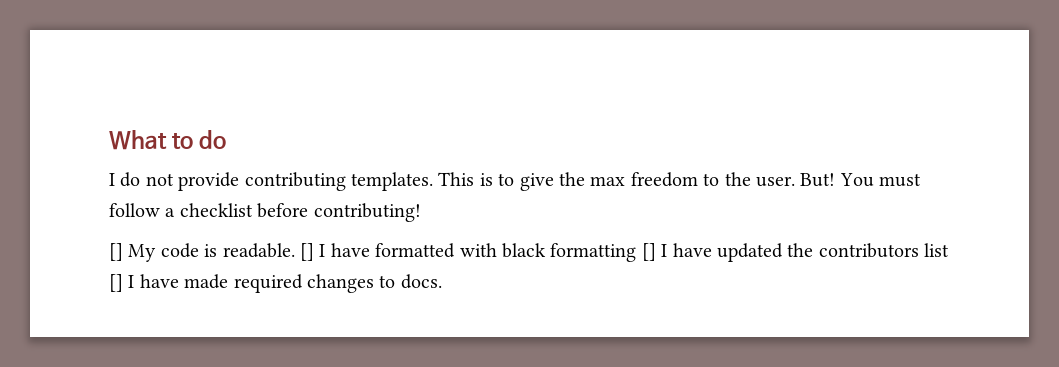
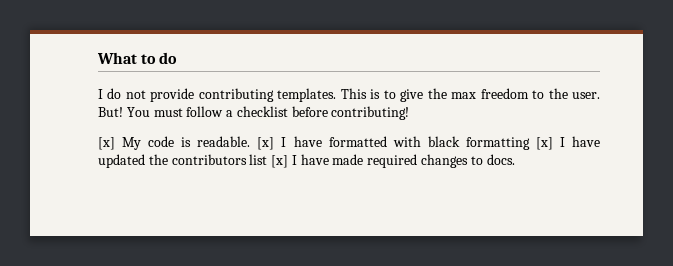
[109,243,123,261] [] -> [98,137,115,150] [x]
[300,243,314,261] [] -> [257,137,275,150] [x]
[641,243,656,261] [] -> [535,137,553,150] [x]
[109,274,123,292] [] -> [271,155,289,168] [x]

